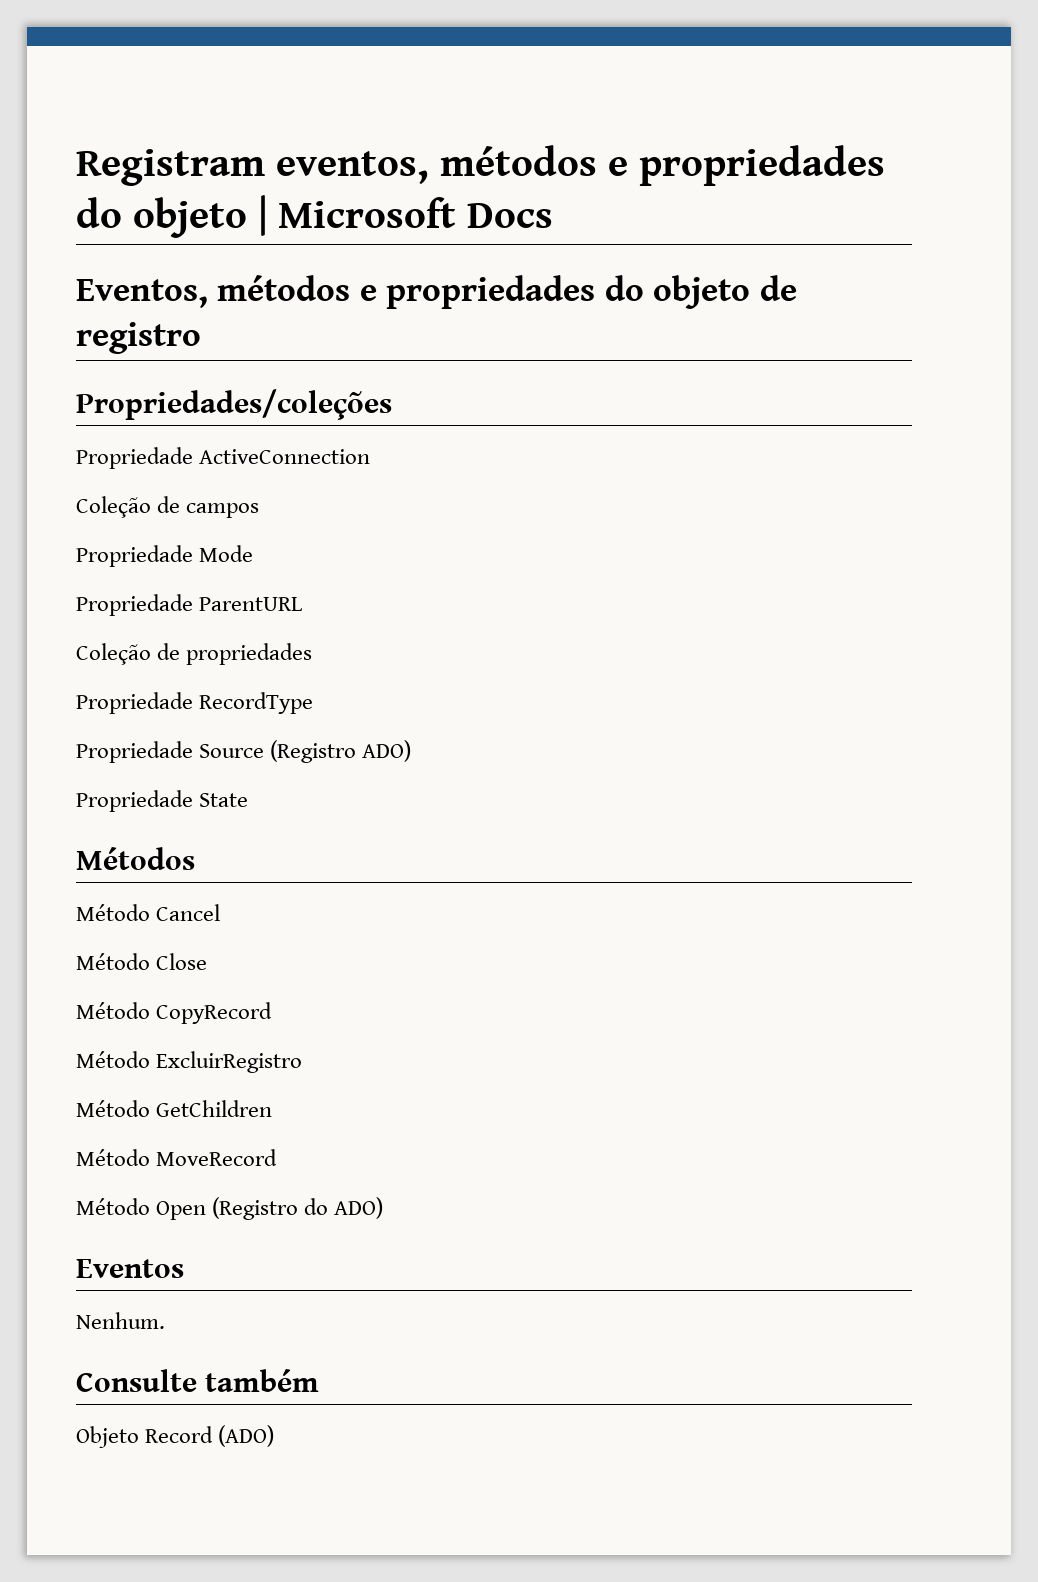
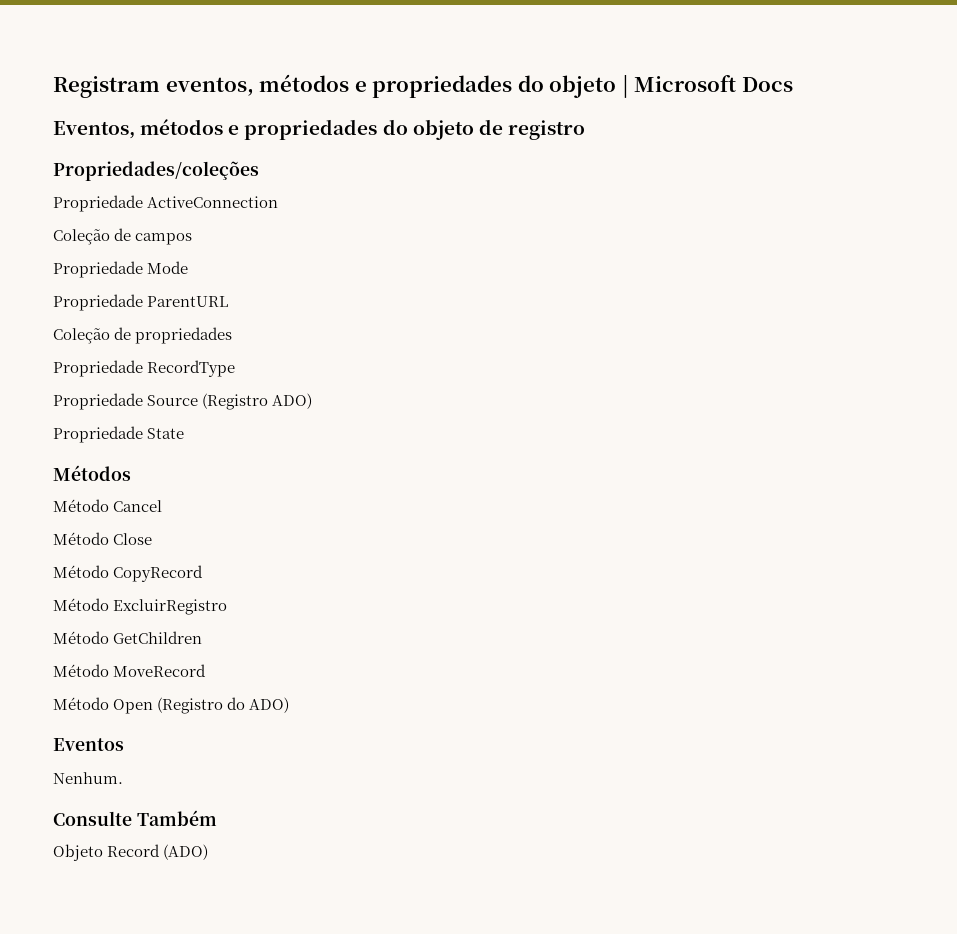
[205,1369,320,1392] também -> [136,810,217,826] Também

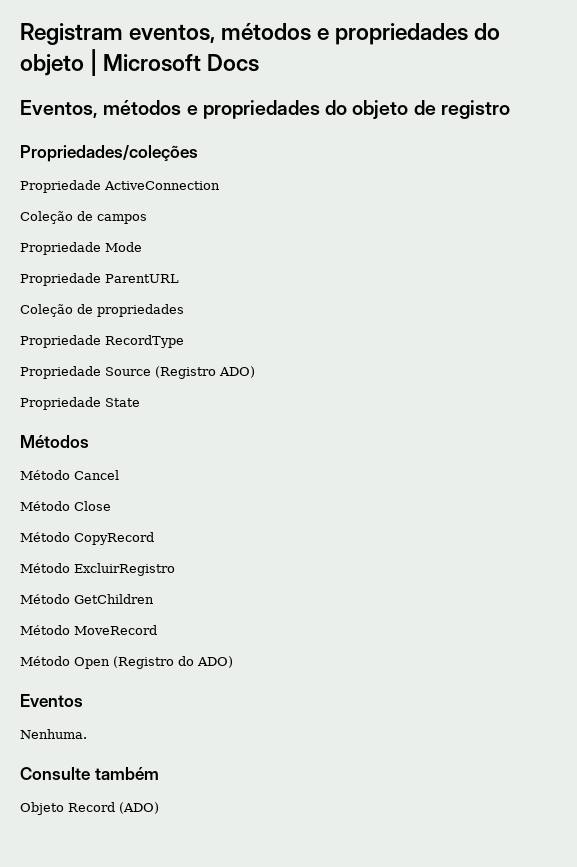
[53,772,123,784] Nenhum. -> [20,729,87,739] Nenhuma.
[136,810,217,826] Também -> [94,767,159,780] também

